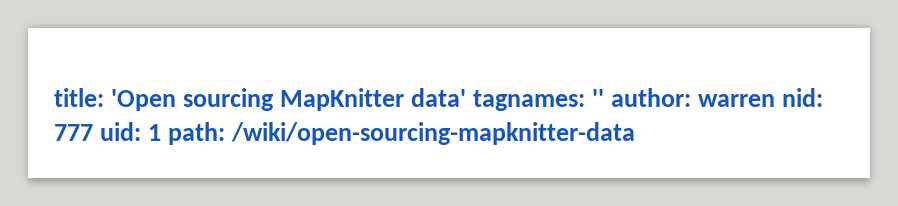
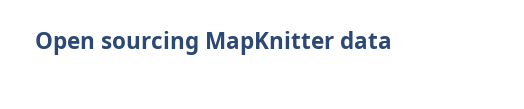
[54,88,824,111] [54,122,636,145] title: 'Open sourcing MapKnitter data' tagnames: '' author: warren nid: 777 uid: 1 path: /wiki/open-sourcing-mapknitter-data -> [35,31,393,55] Open sourcing MapKnitter data

